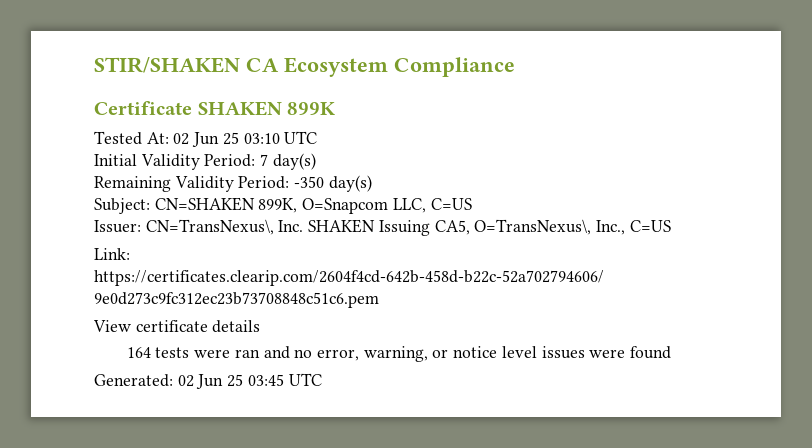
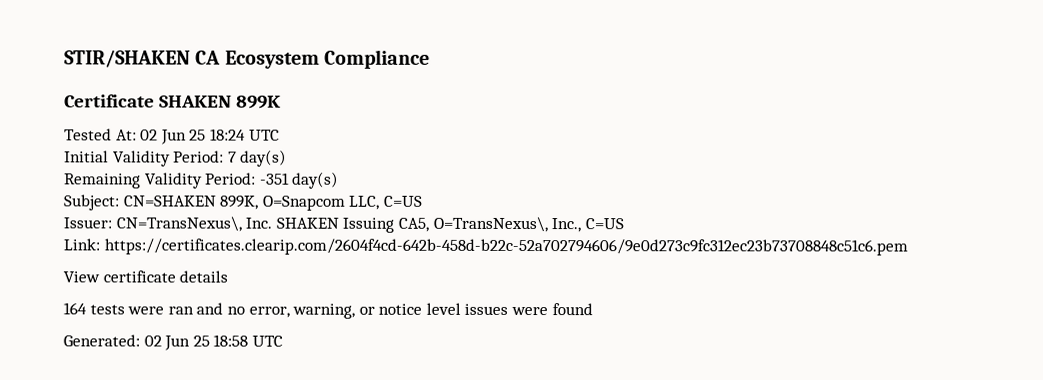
[243,133,280,144] 03:10 -> [209,128,246,141] 18:24
[294,176,325,188] -350 -> [259,172,290,185] -351
[247,374,284,386] 03:45 -> [213,334,249,347] 18:58

